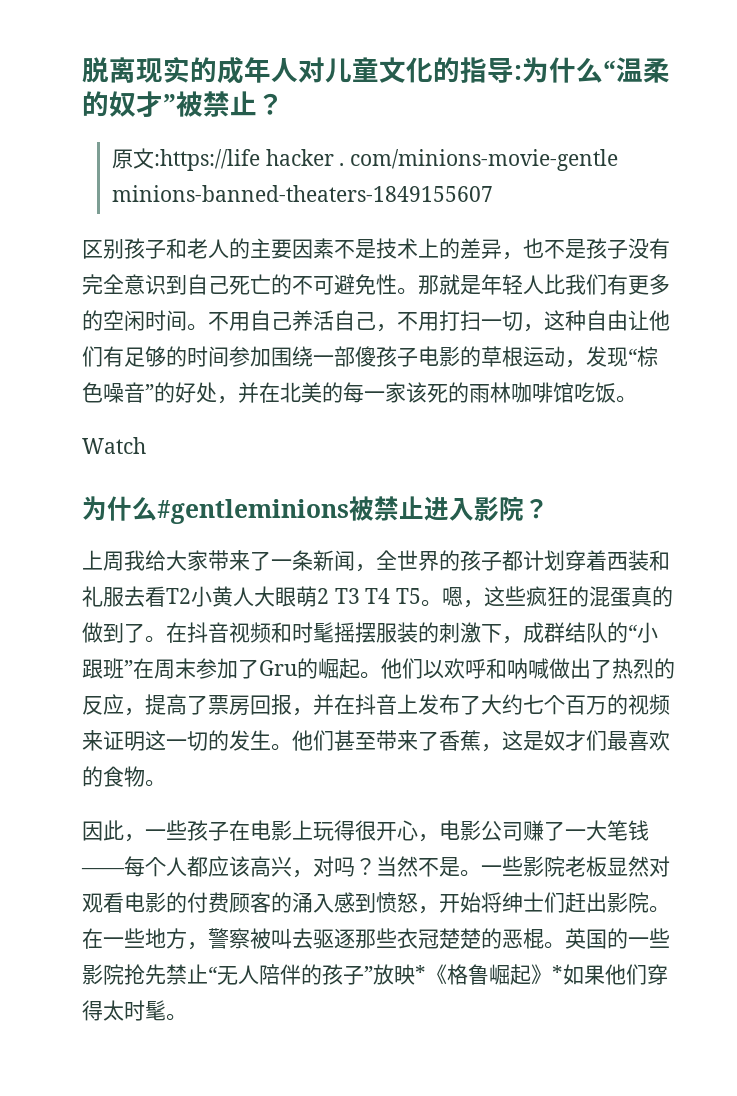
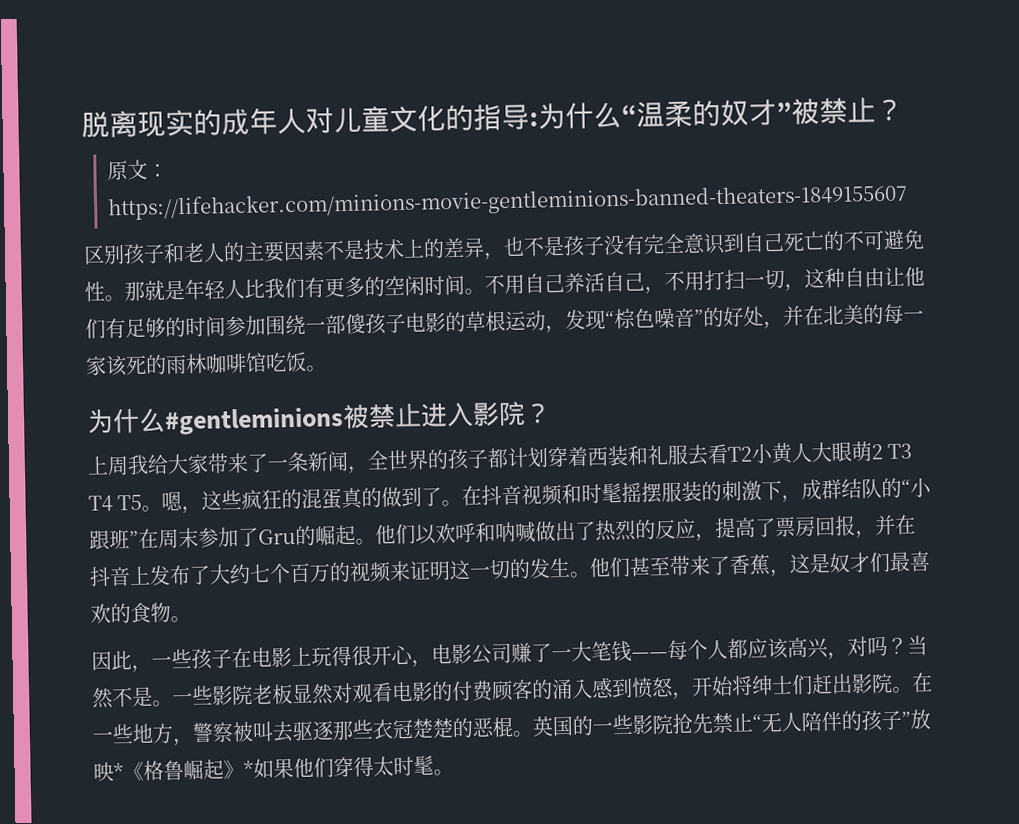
[153,149,618,171] [111,185,493,202] :https://life hacker . com/minions-movie-gentle minions-banned-theaters-1849155607 -> [146,163,168,178] [106,183,908,221] ：https://lifehacker.com/minions-movie-gentleminions-banned-theaters-1849155607
[82,437,146,454] // Watch -> (327, 368) none

